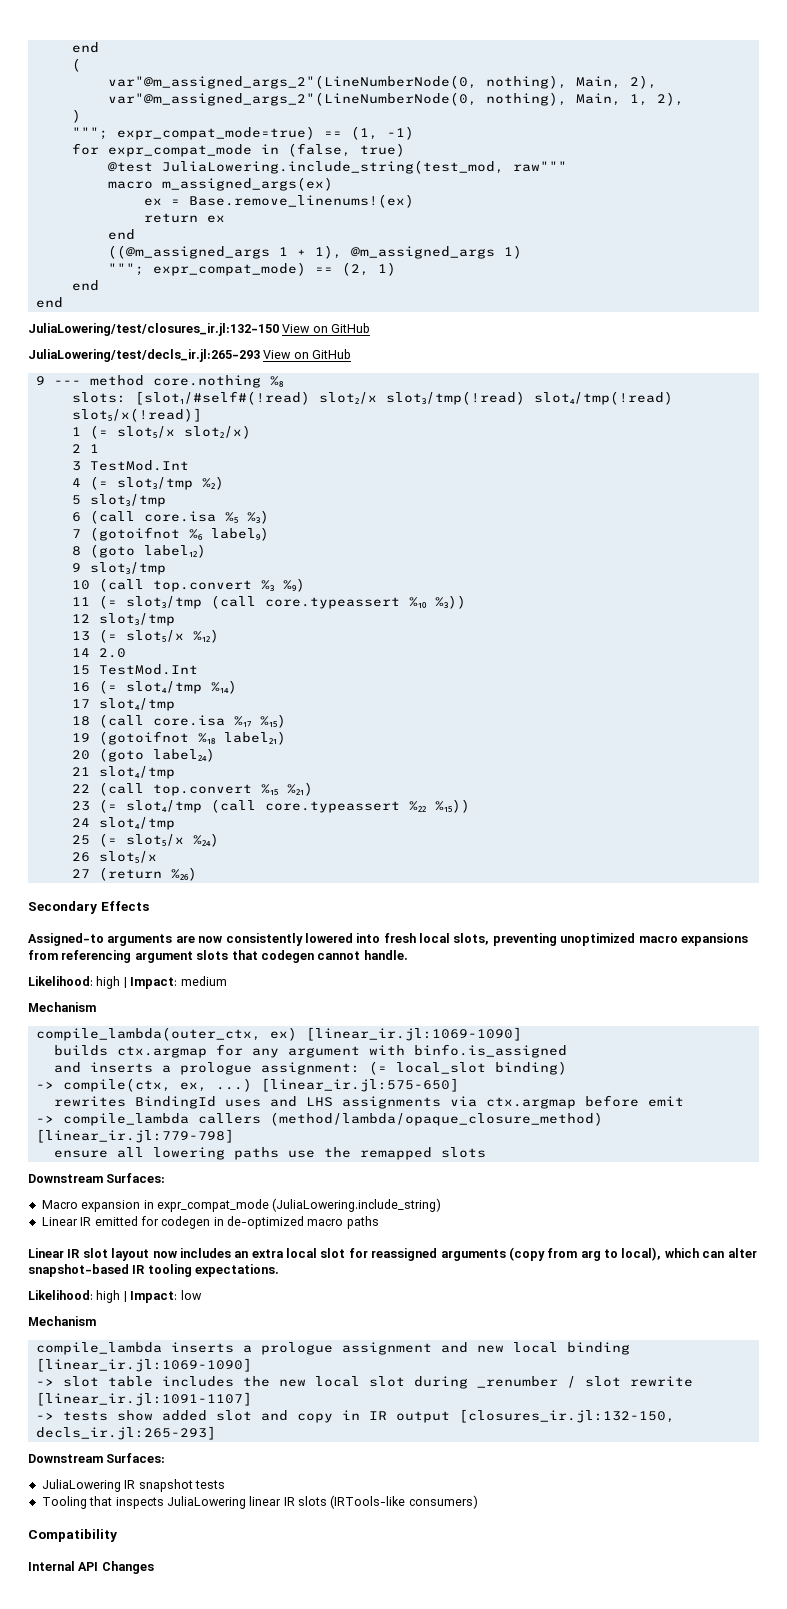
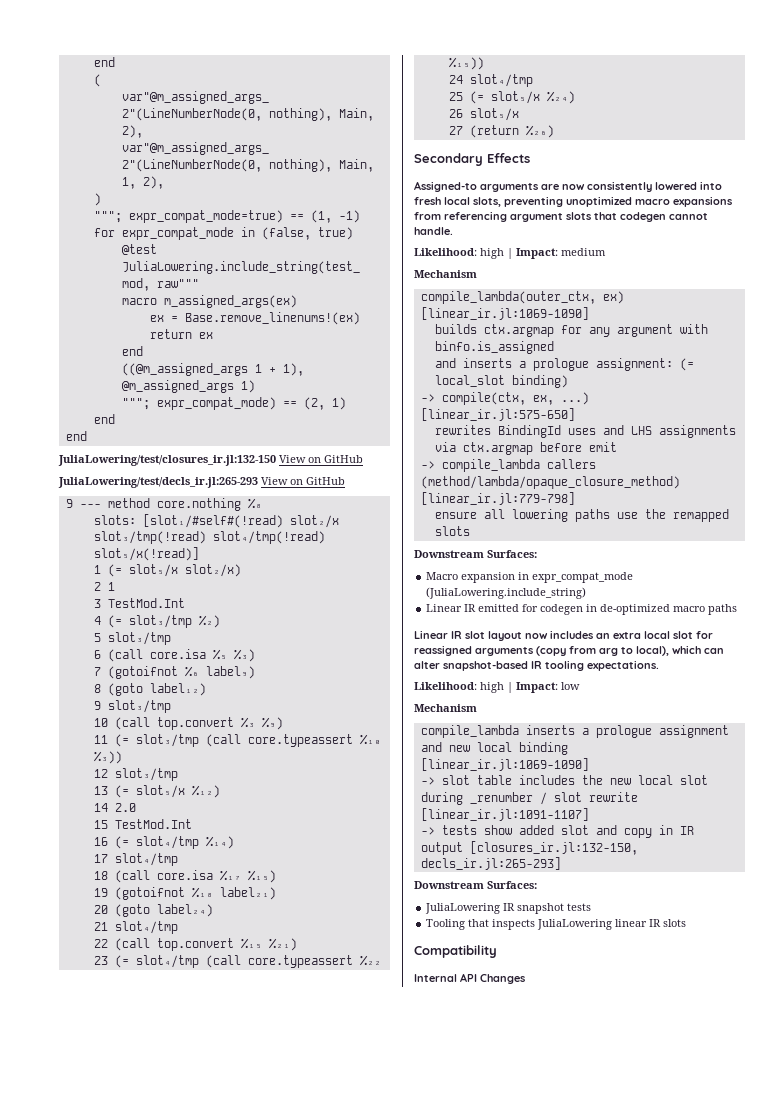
[330,1495,478,1509] (IRTools-like consumers) -> (687, 923) none

